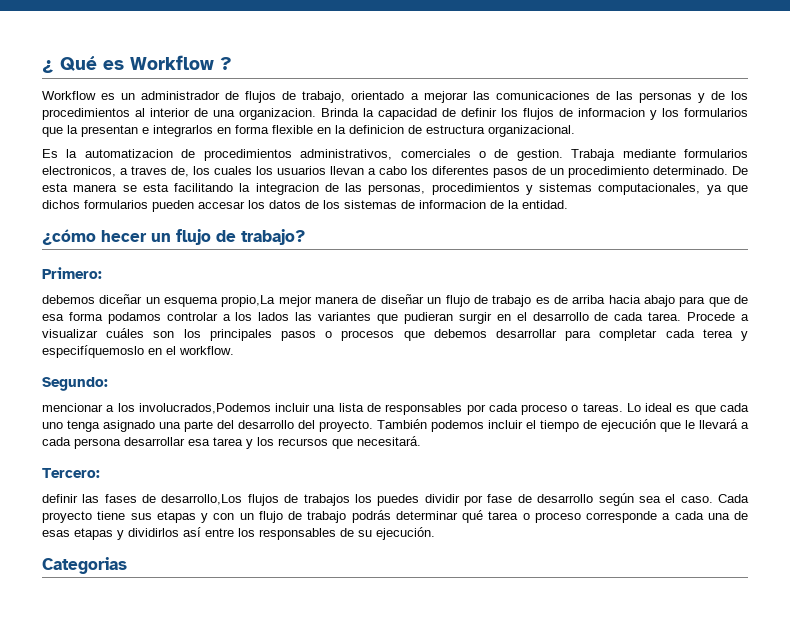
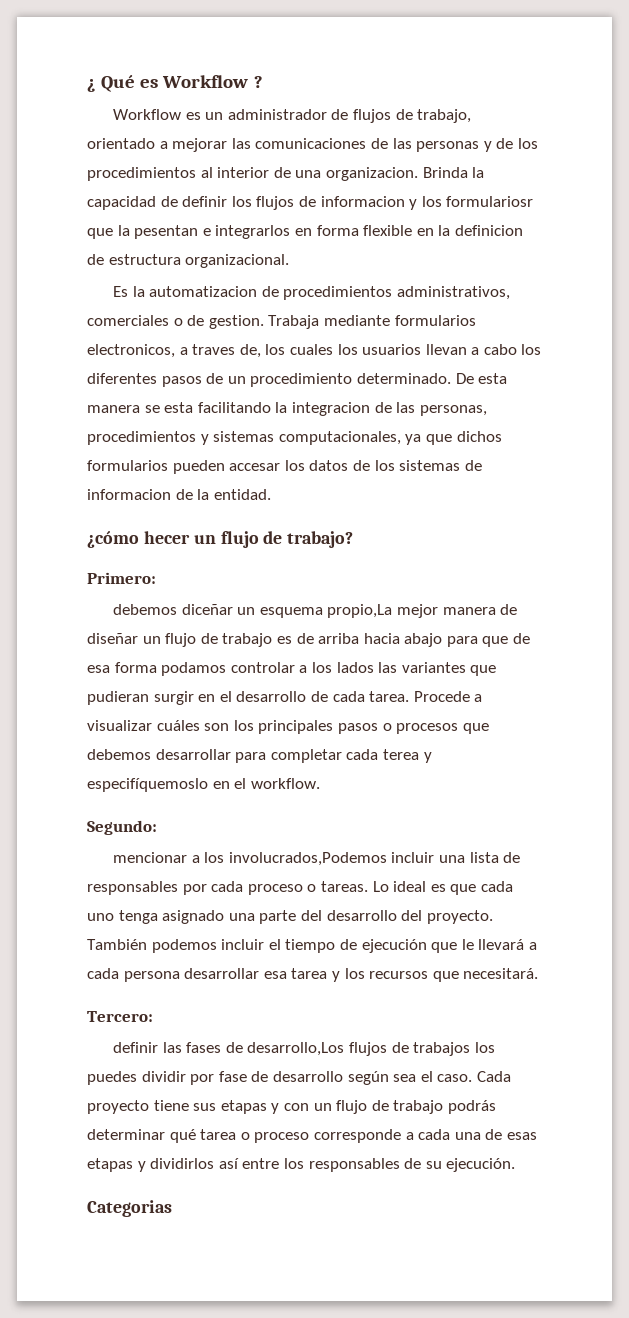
[684,108,748,117] formularios -> [446,196,534,207] formulariosr
[81,125,138,137] presentan -> [134,225,199,239] pesentan

